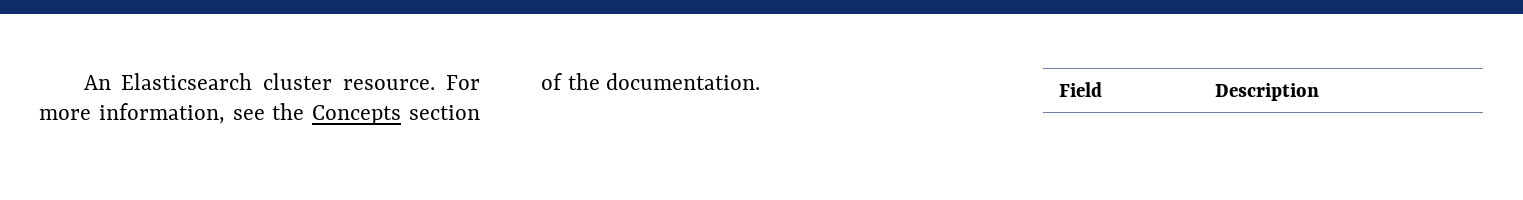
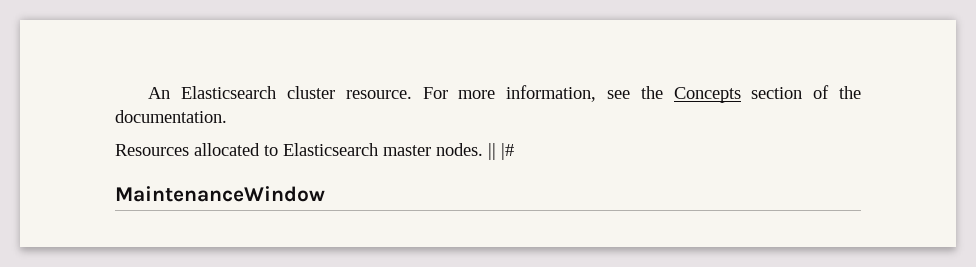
[1058,82,1102,97] [1214,83,1319,101] // Field | Description -> [115,143,514,160] [115,186,325,202] // Resources allocated to Elasticsearch master nodes. || |# // MaintenanceWindow

